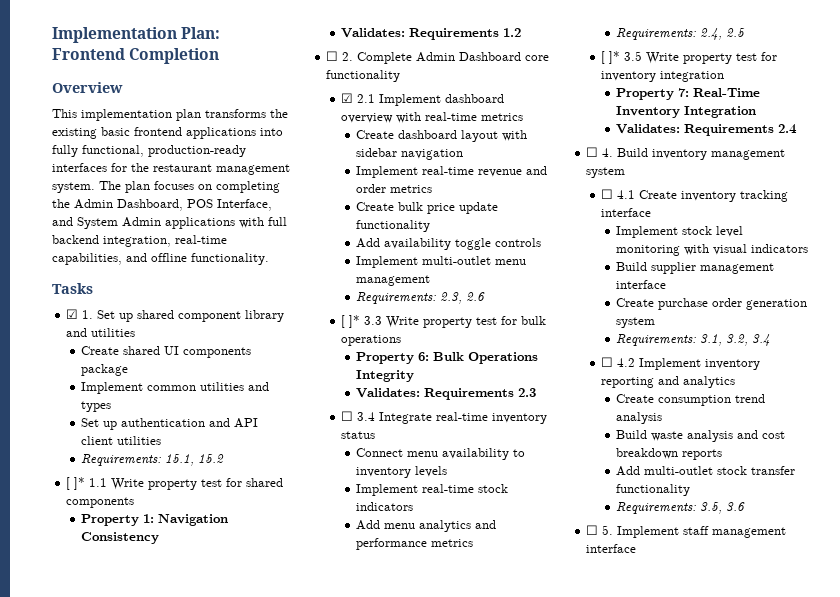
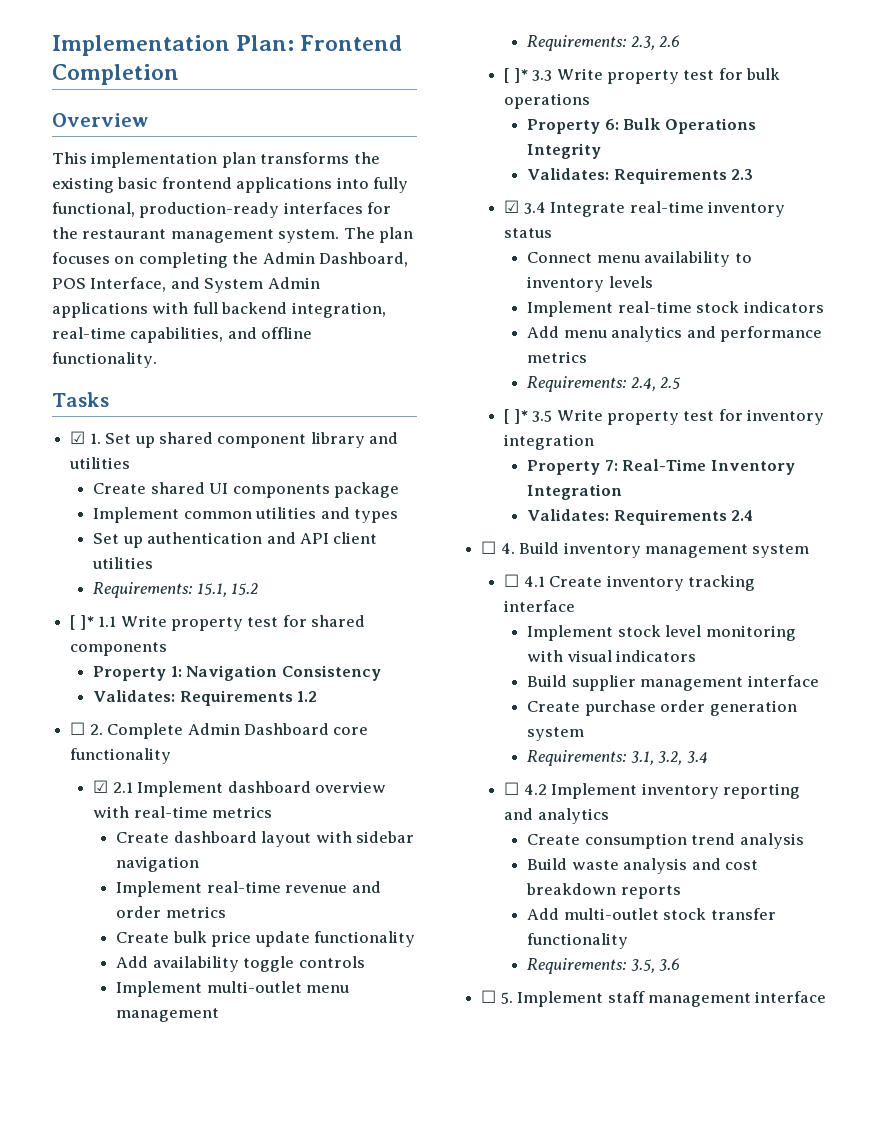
[341,411,354,421] ☐ -> [504,200,520,213] ☑

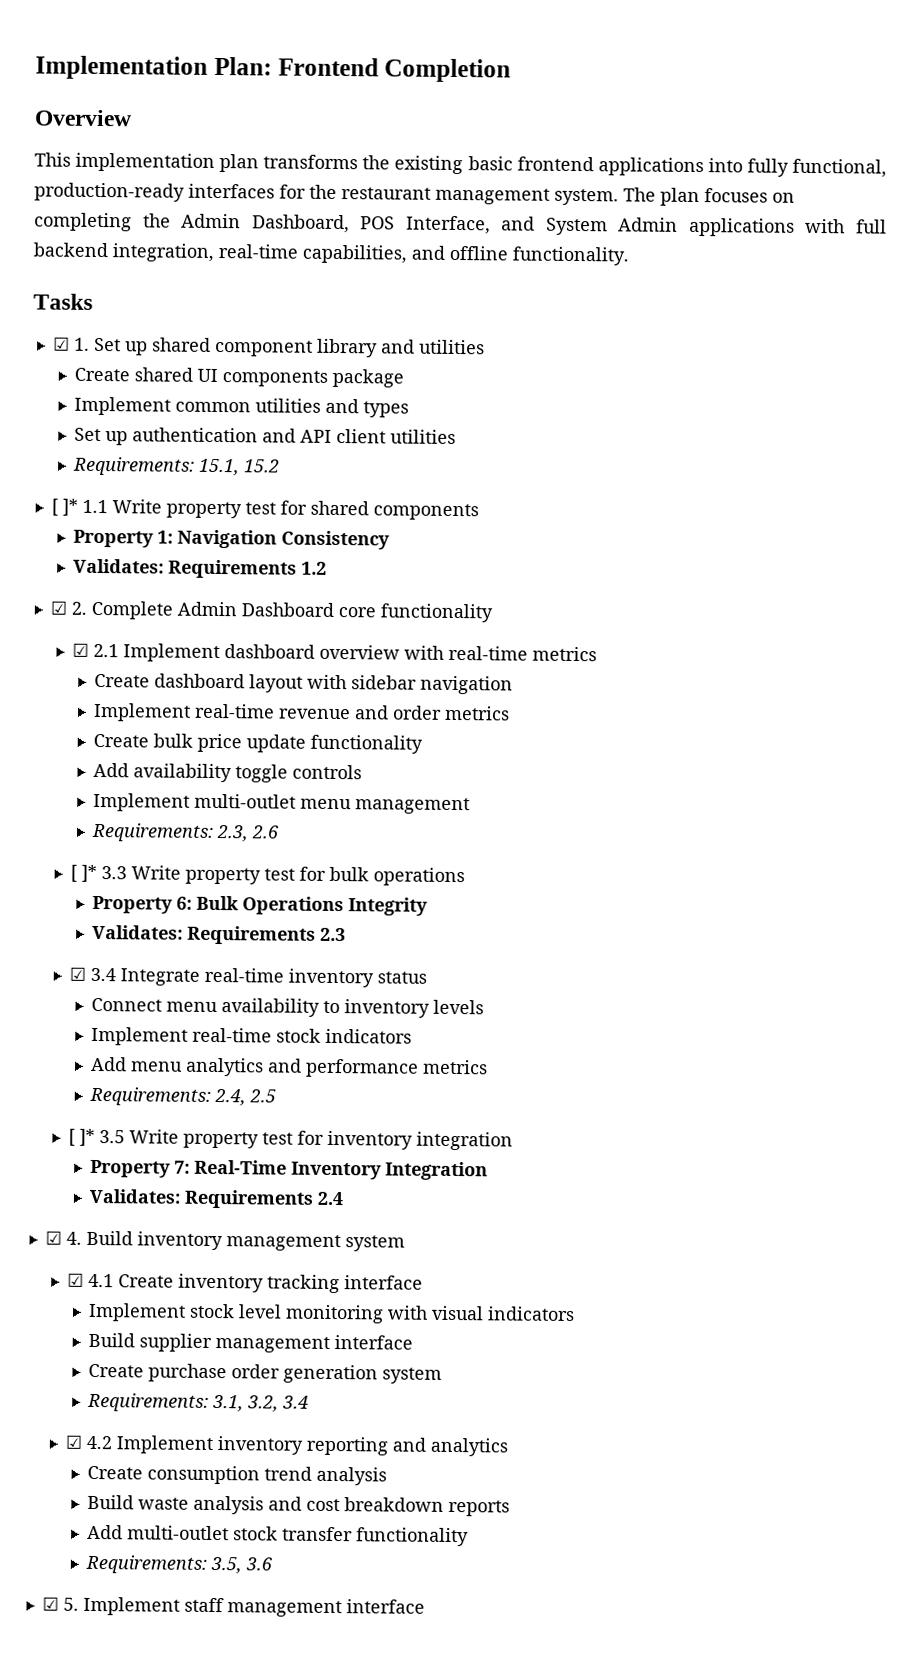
[70,722,86,735] ☐ -> [49,600,67,615] ☑
[481,541,497,554] ☐ -> [44,1230,62,1245] ☑
[504,574,520,587] ☐ -> [67,1272,85,1287] ☑
[504,782,520,795] ☐ -> [65,1434,83,1449] ☑
[481,990,497,1003] ☐ -> [41,1596,59,1611] ☑

